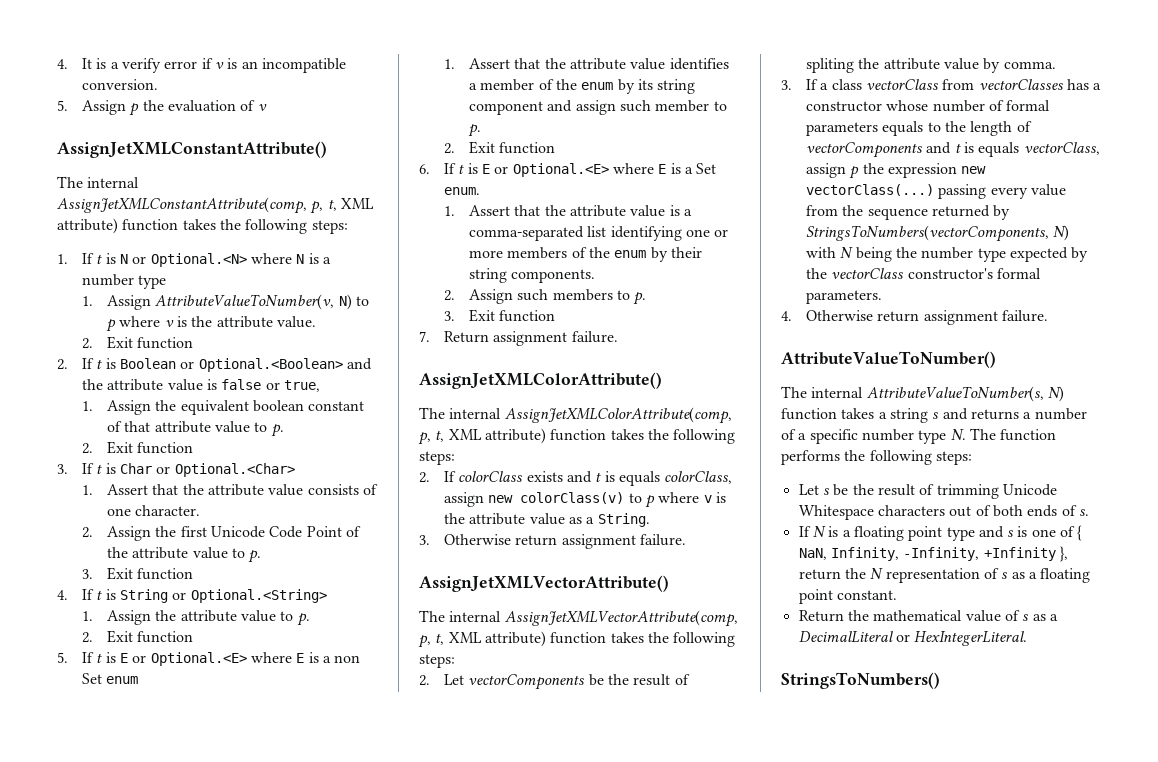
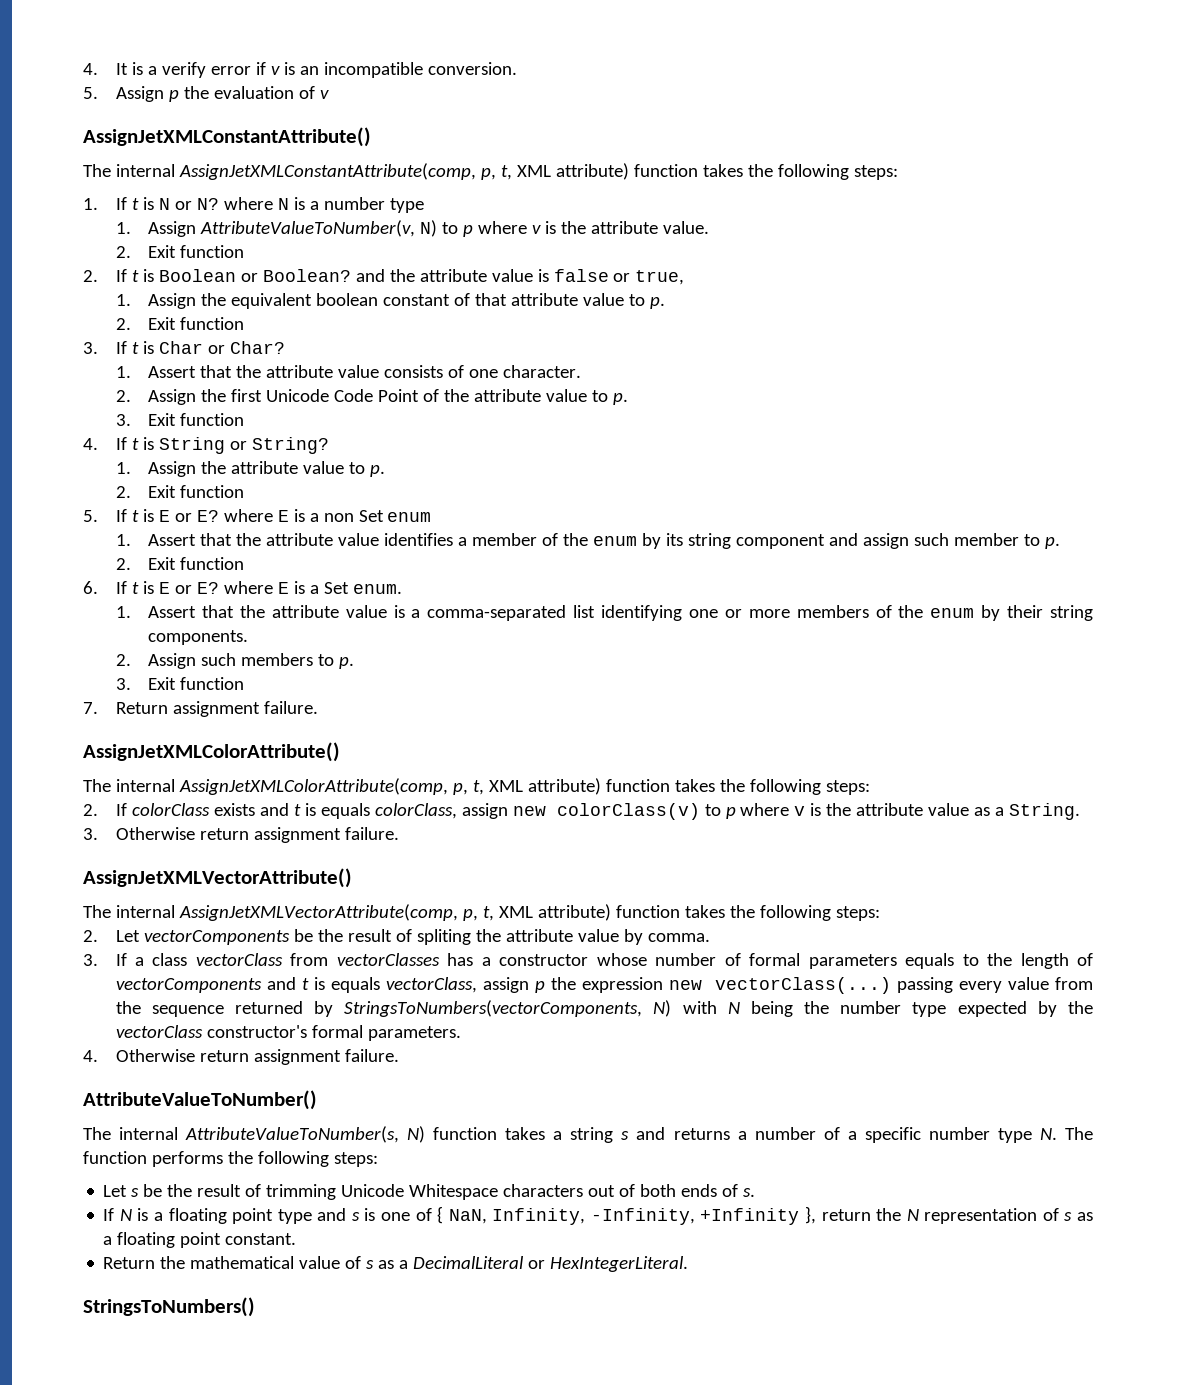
[150,253,247,267] Optional.<N> -> [196,198,219,210] N?
[198,358,343,372] Optional.<Boolean> -> [262,269,351,282] Boolean?
[174,463,295,477] Optional.<Char> -> [229,341,285,354] Char?
[190,589,327,603] Optional.<String> -> [251,437,329,454] String?
[150,652,247,666] Optional.<E> -> [196,510,219,522] E?
[512,163,609,177] Optional.<E> -> [196,582,219,594] E?

